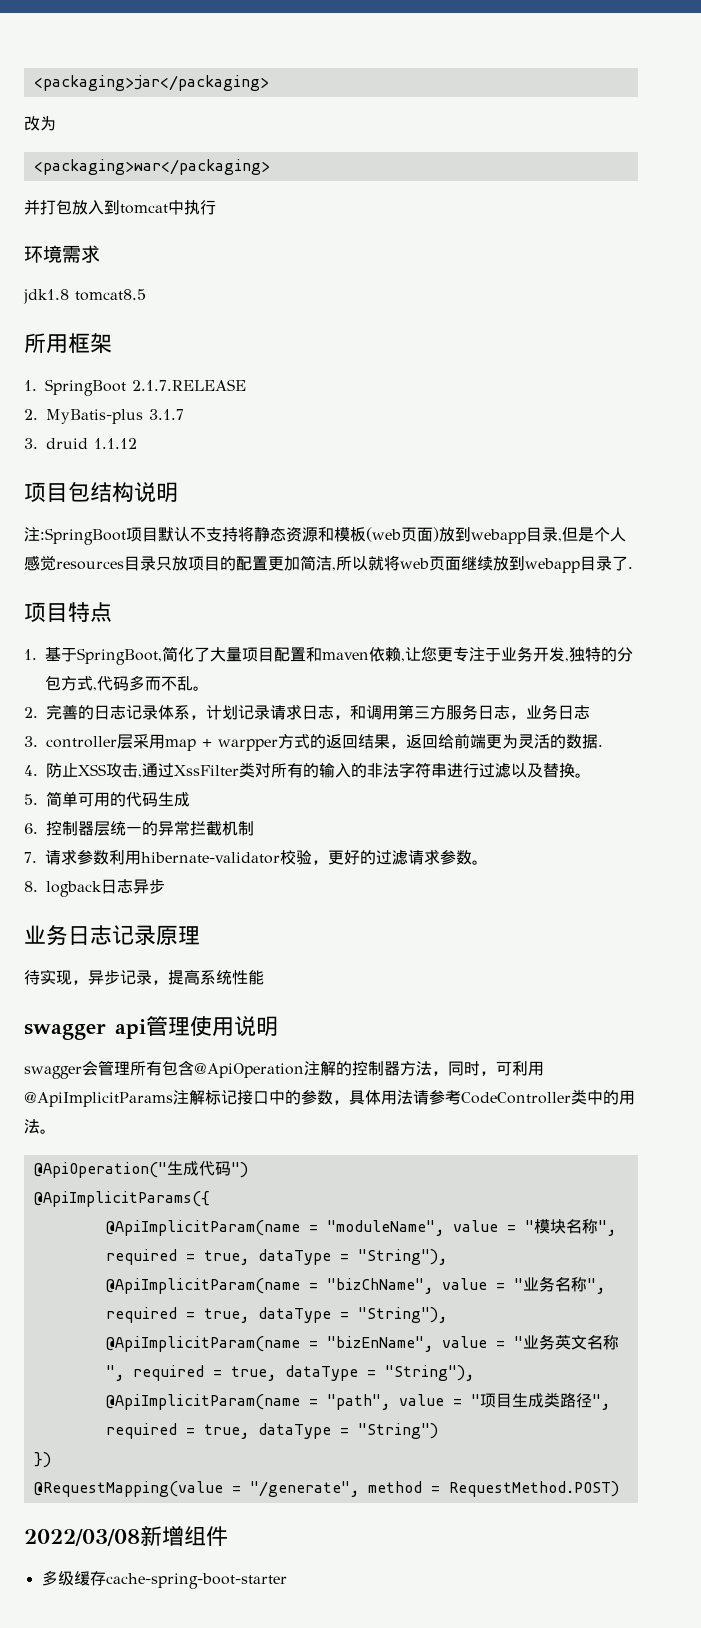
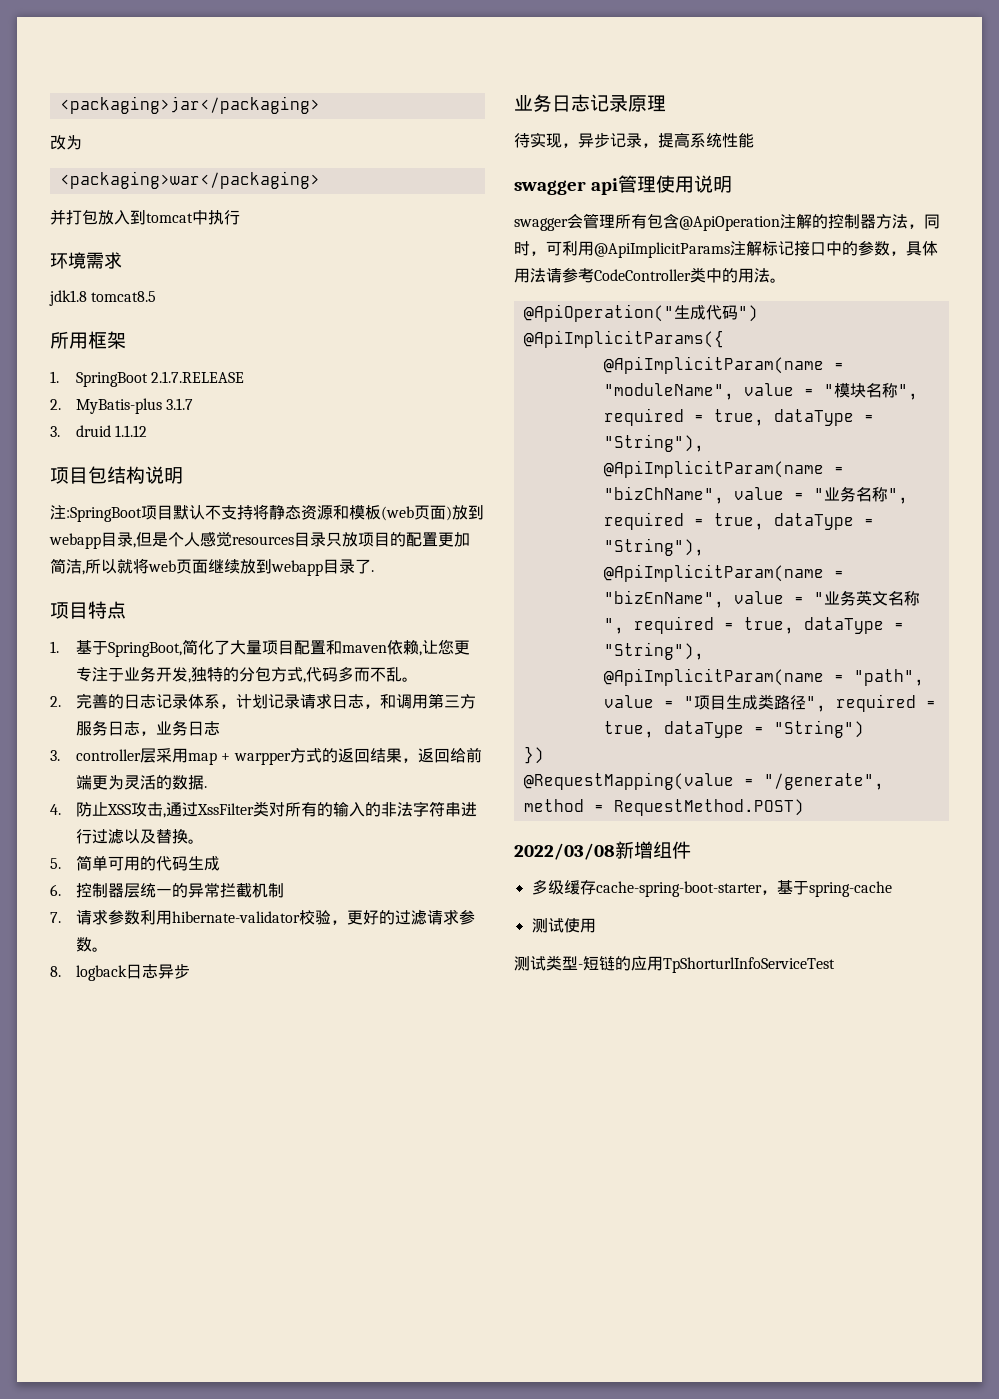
(287, 1581) none -> [760,880,892,897] [531,918,596,933] [514,955,835,973] ，基于spring-cache // 测试使用 // 测试类型-短链的应用TpShorturlInfoServiceTest

